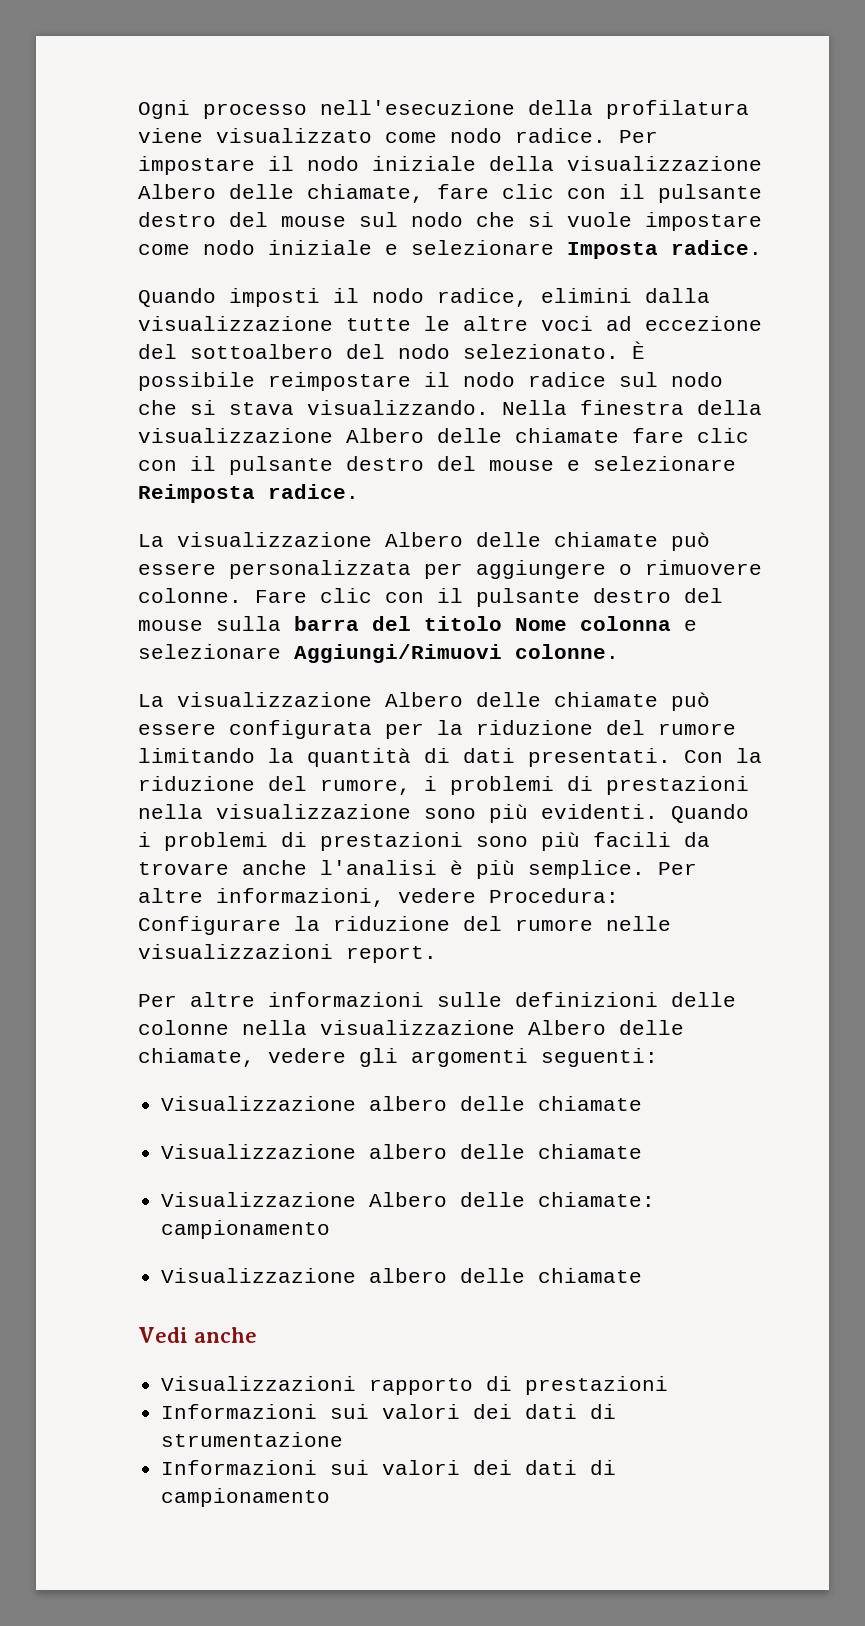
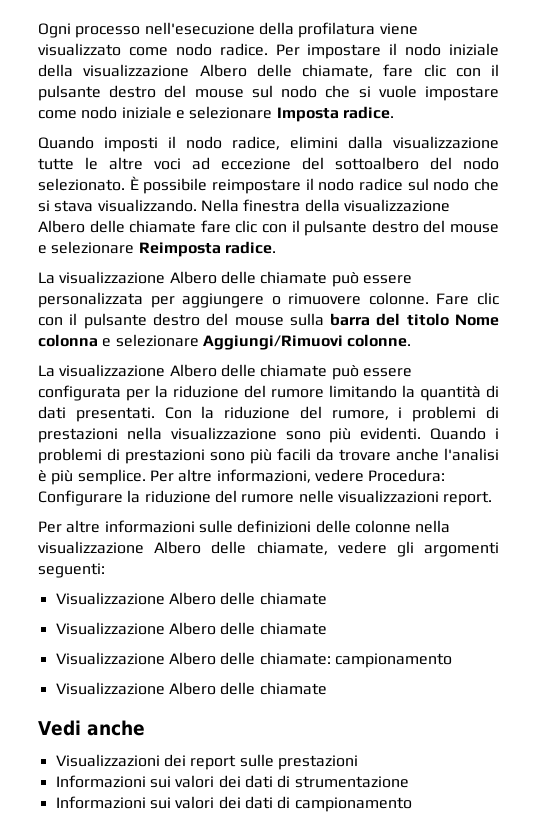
[369,1096,643,1111] [161,1144,448,1159] albero delle chiamate // Visualizzazione albero -> [168,592,327,605] [55,622,216,635] Albero delle chiamate // Visualizzazione Albero
[369,1268,448,1283] albero -> [168,682,216,695] Albero
[369,1376,513,1395] rapporto di -> [163,754,274,770] dei report sulle

